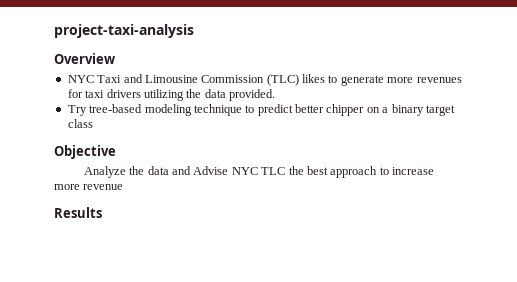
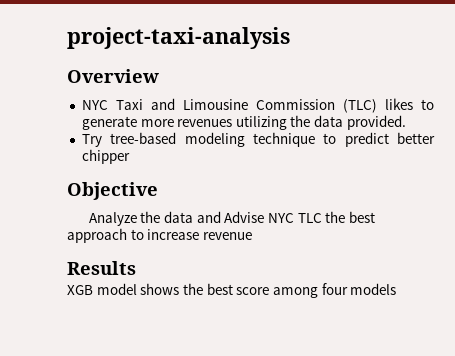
[67,89,141,98] for taxi drivers -> (233, 123) none
[366,104,455,116] [67,119,93,128] on a binary target class -> (130, 156) none
[54,184,80,190] more -> (200, 234) none
(102, 212) none -> [67,283,397,298] // XGB model shows the best score among four models

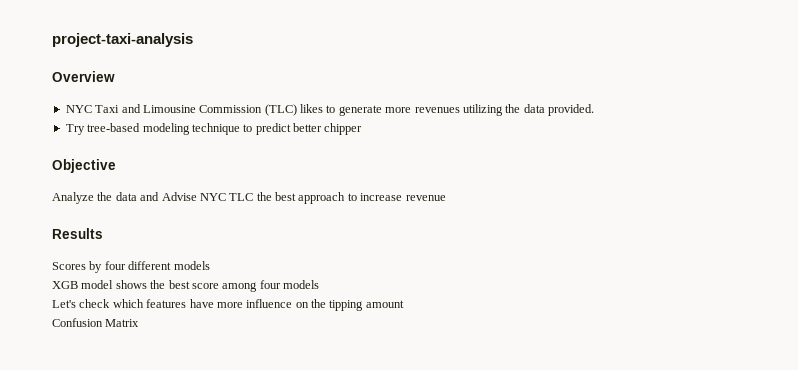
(136, 268) none -> [52,261,210,273] // Scores by four different models
(397, 289) none -> [52,299,404,311] [52,318,140,327] // Let's check which features have more influence on the tipping amount // Confusion Matrix

